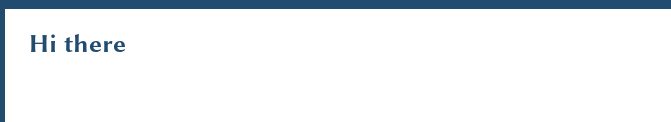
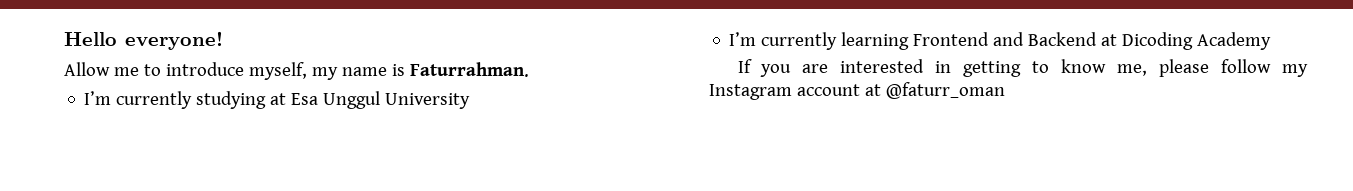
[29,34,127,52] Hi there -> [64,31,223,50] [64,62,529,80] [84,91,471,109] [729,32,1272,50] [737,59,1308,77] [709,82,1005,100] Hello everyone! // Allow me to introduce myself, my name is Faturrahman. // I’m currently studying at Esa Unggul University // I’m currently learning Frontend and Backend at Dicoding Academy // If you are interested in getting to know me, please follow my Instagram account at @faturr_oman

